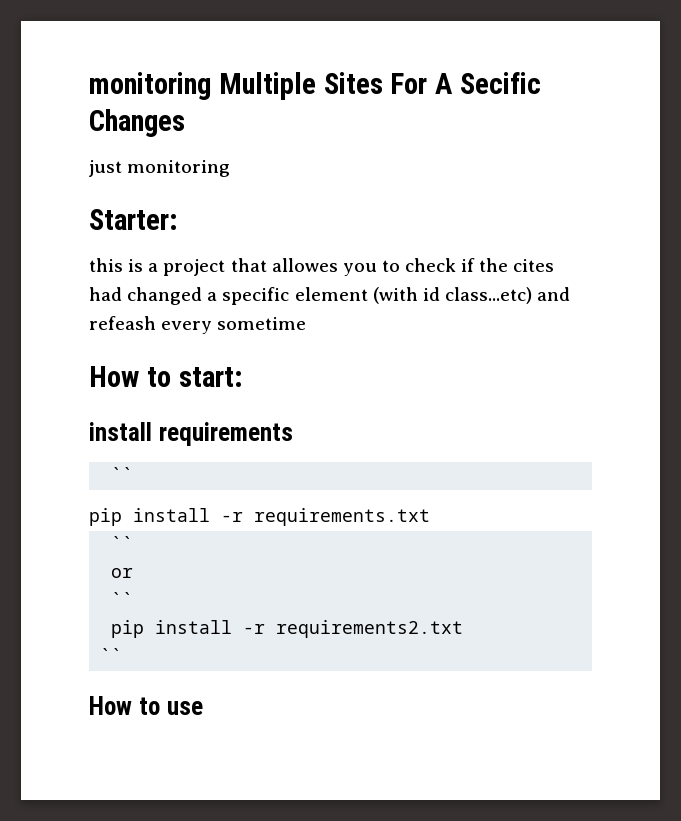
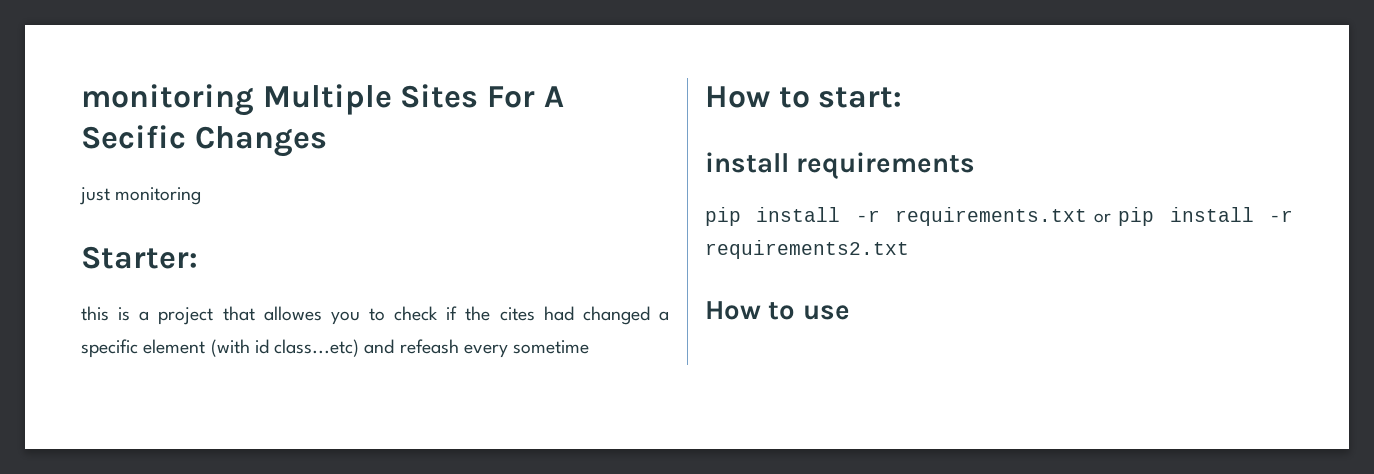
[111,467,134,481] // `` -> (976, 165) none
[111,536,134,550] // `` // -> (1088, 216) none
[111,592,134,606] // `` // -> (1112, 218) none
[100,648,123,662] // `` -> (909, 249) none

